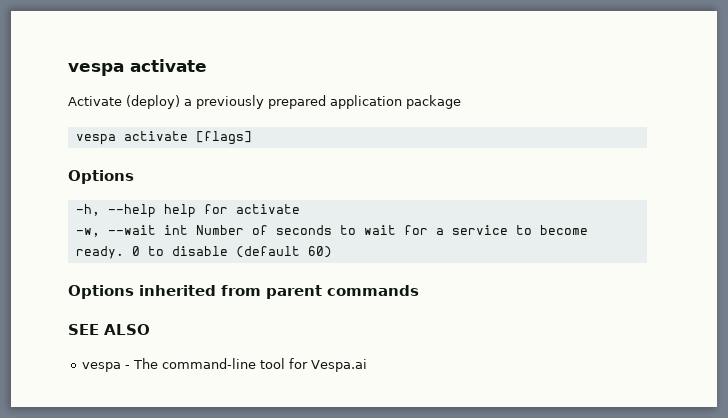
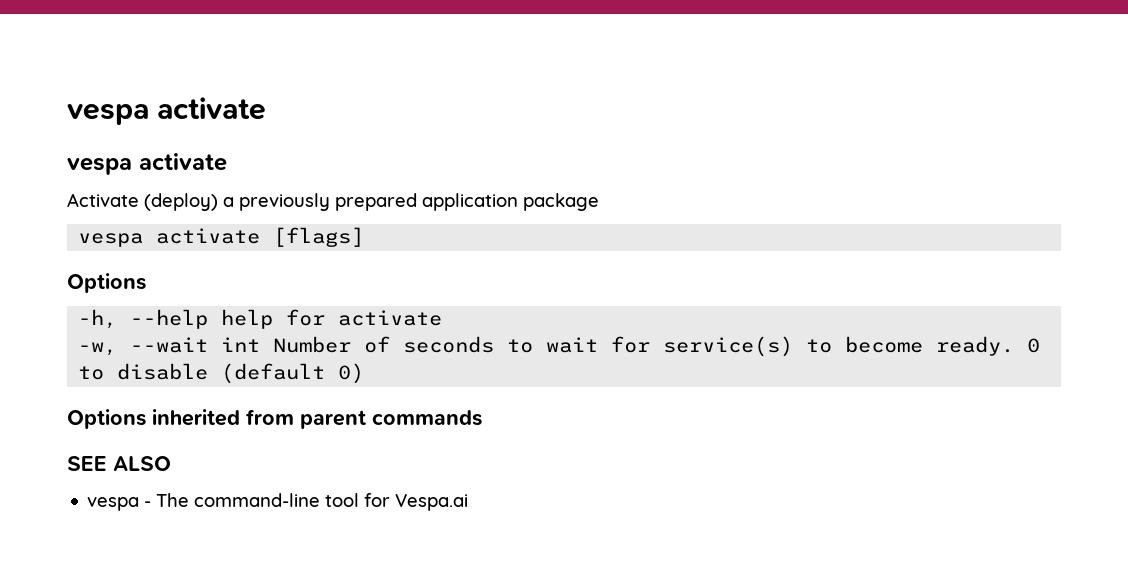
[68,59,207,76] vespa activate -> [67,97,267,125] [67,153,227,175] vespa activate // vespa activate
[435,225,508,235] a service -> [663,336,794,357] service(s)
[307,246,332,258] 60) -> [338,363,365,384] 0)

